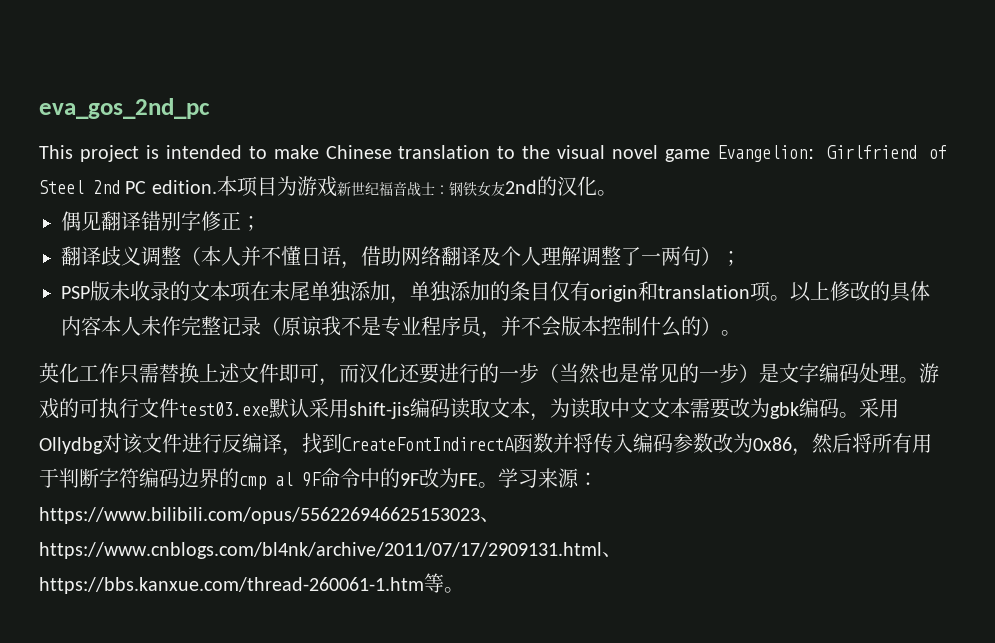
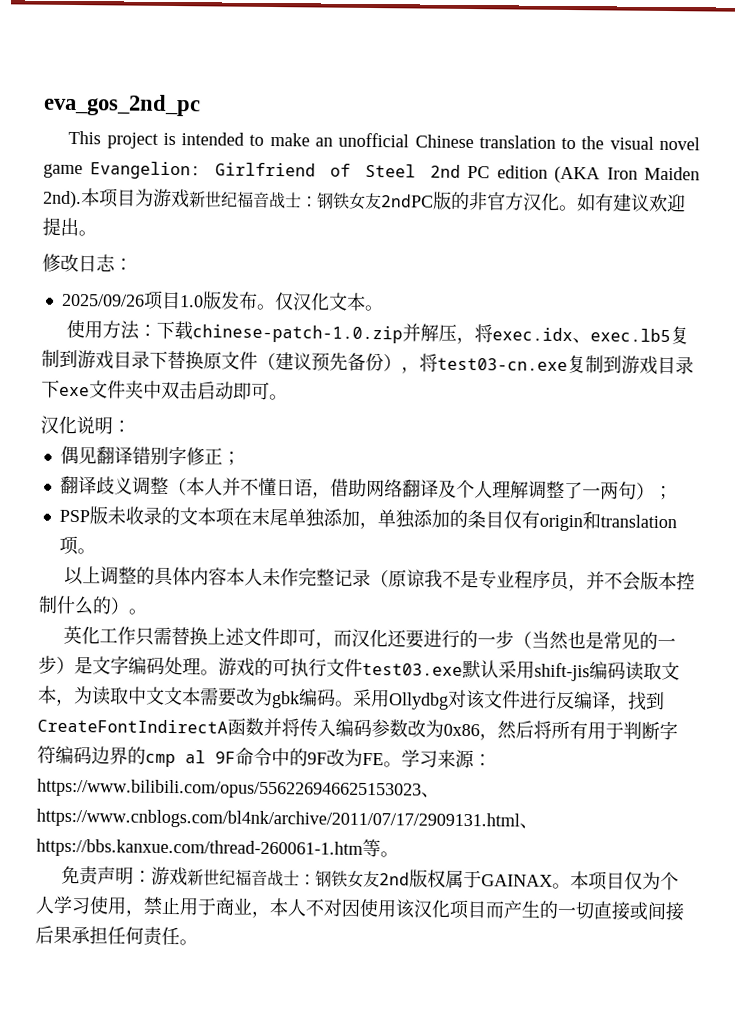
(319, 152) none -> [314,132,410,148] an unofficial
[151,180,217,194] edition. -> [496,165,700,184] [43,190,82,209] edition (AKA Iron Maiden 2nd).
[504,176,617,196] 2nd的汉化。 -> [381,191,686,213] [42,217,97,237] [42,253,133,273] [61,290,384,312] [66,319,690,345] [41,349,694,375] [41,379,288,401] [40,415,131,435] 2ndPC版的非官方汉化。如有建议欢迎提出。 // 修改日志： // 2025/09/26项目1.0版发布。仅汉化文本。 // 使用方法：下载chinese-patch-1.0.zip并解压，将exec.idx、exec.lb5复制到游戏目录下替换原文件（建议预先备份），将test03-cn.exe复制到游戏目录下exe文件夹中双击启动即可。 // 汉化说明：
[790,281,870,302] 以上修改 -> [64,566,138,586] // 以上调整
(464, 590) none -> [61,865,680,891] [35,895,685,922] [35,925,198,946] // 免责声明：游戏新世纪福音战士：钢铁女友2nd版权属于GAINAX。本项目仅为个人学习使用，禁止用于商业，本人不对因使用该汉化项目而产生的一切直接或间接后果承担任何责任。

